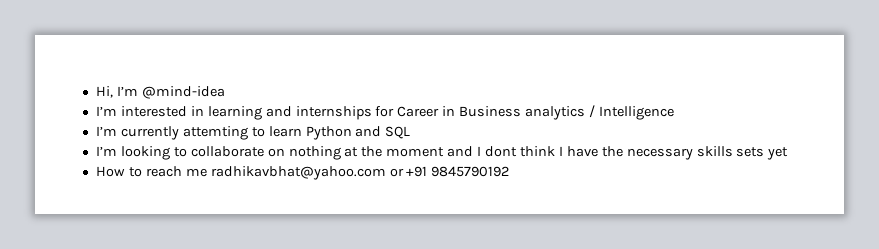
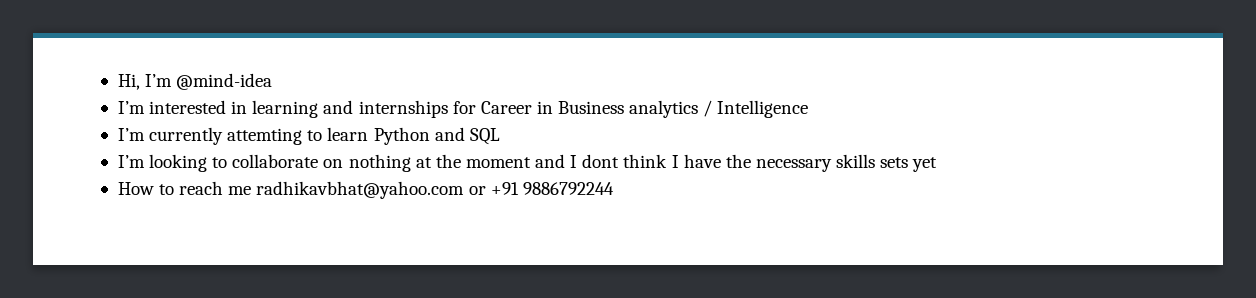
[431,166,510,177] 9845790192 -> [522,182,614,195] 9886792244

